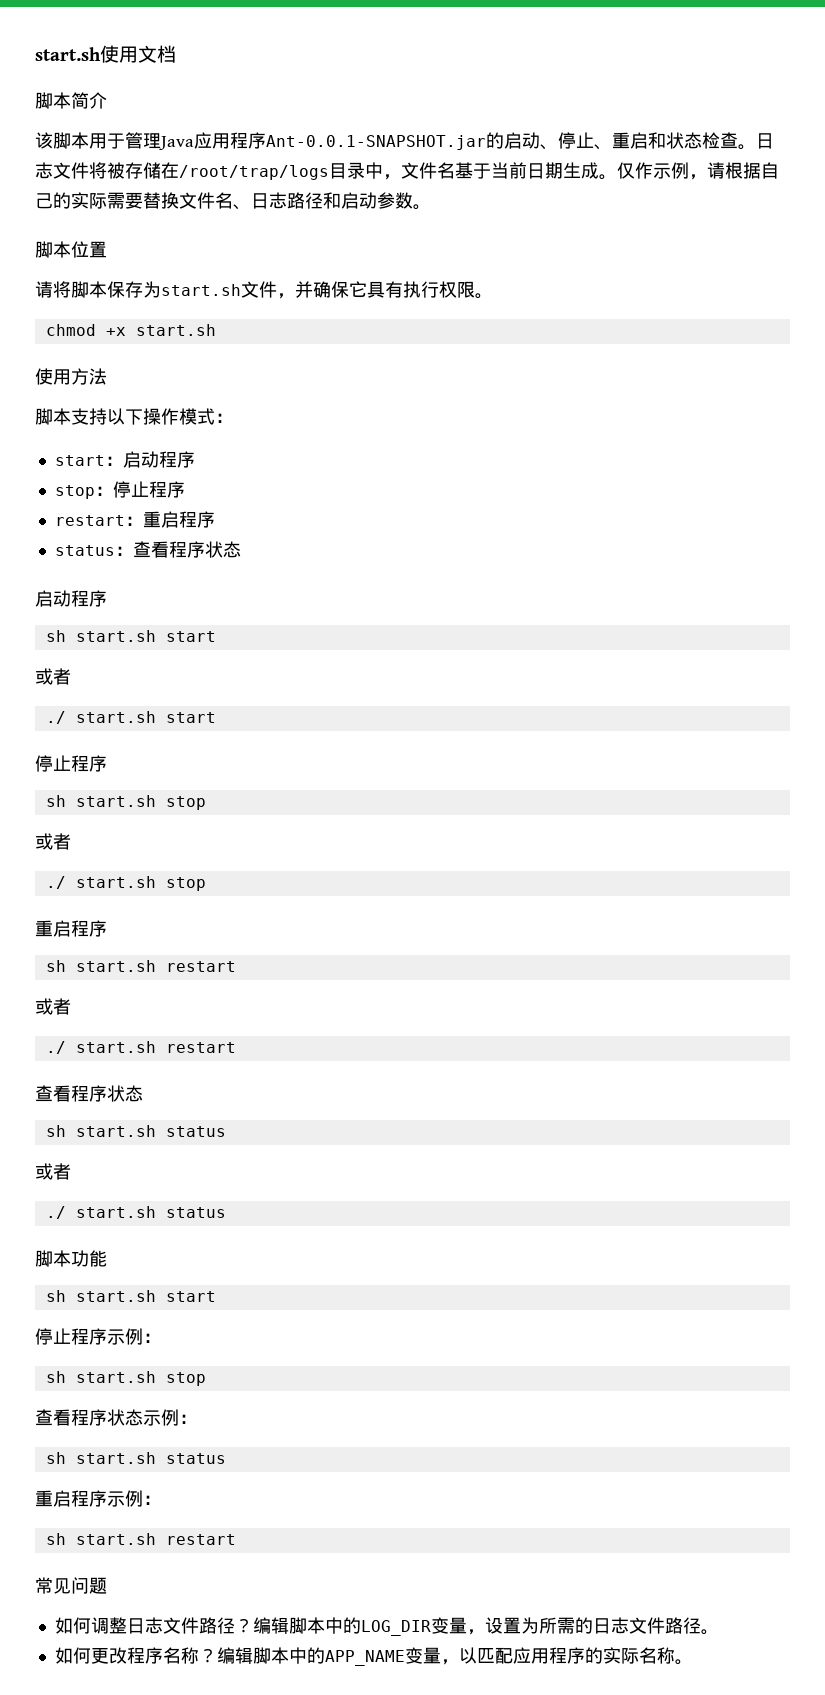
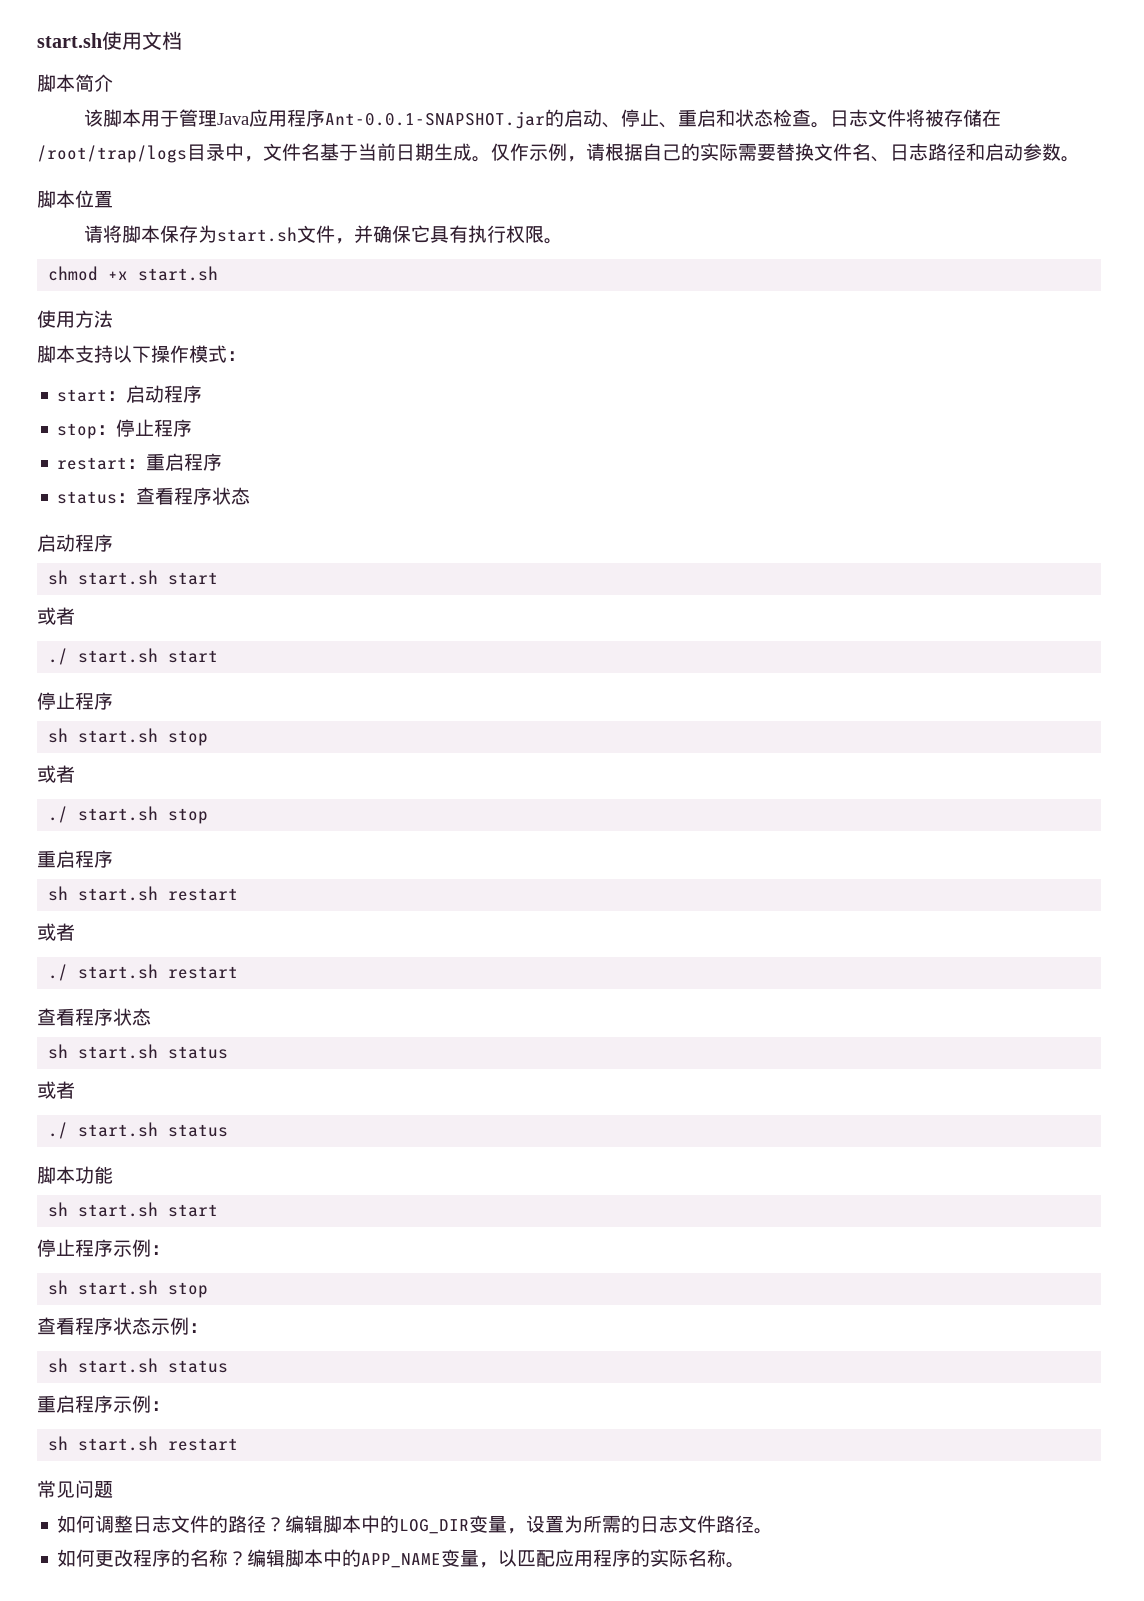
(199, 1625) none -> [209,1515,229,1533] 的
(163, 1655) none -> [171,1549,191,1567] 的

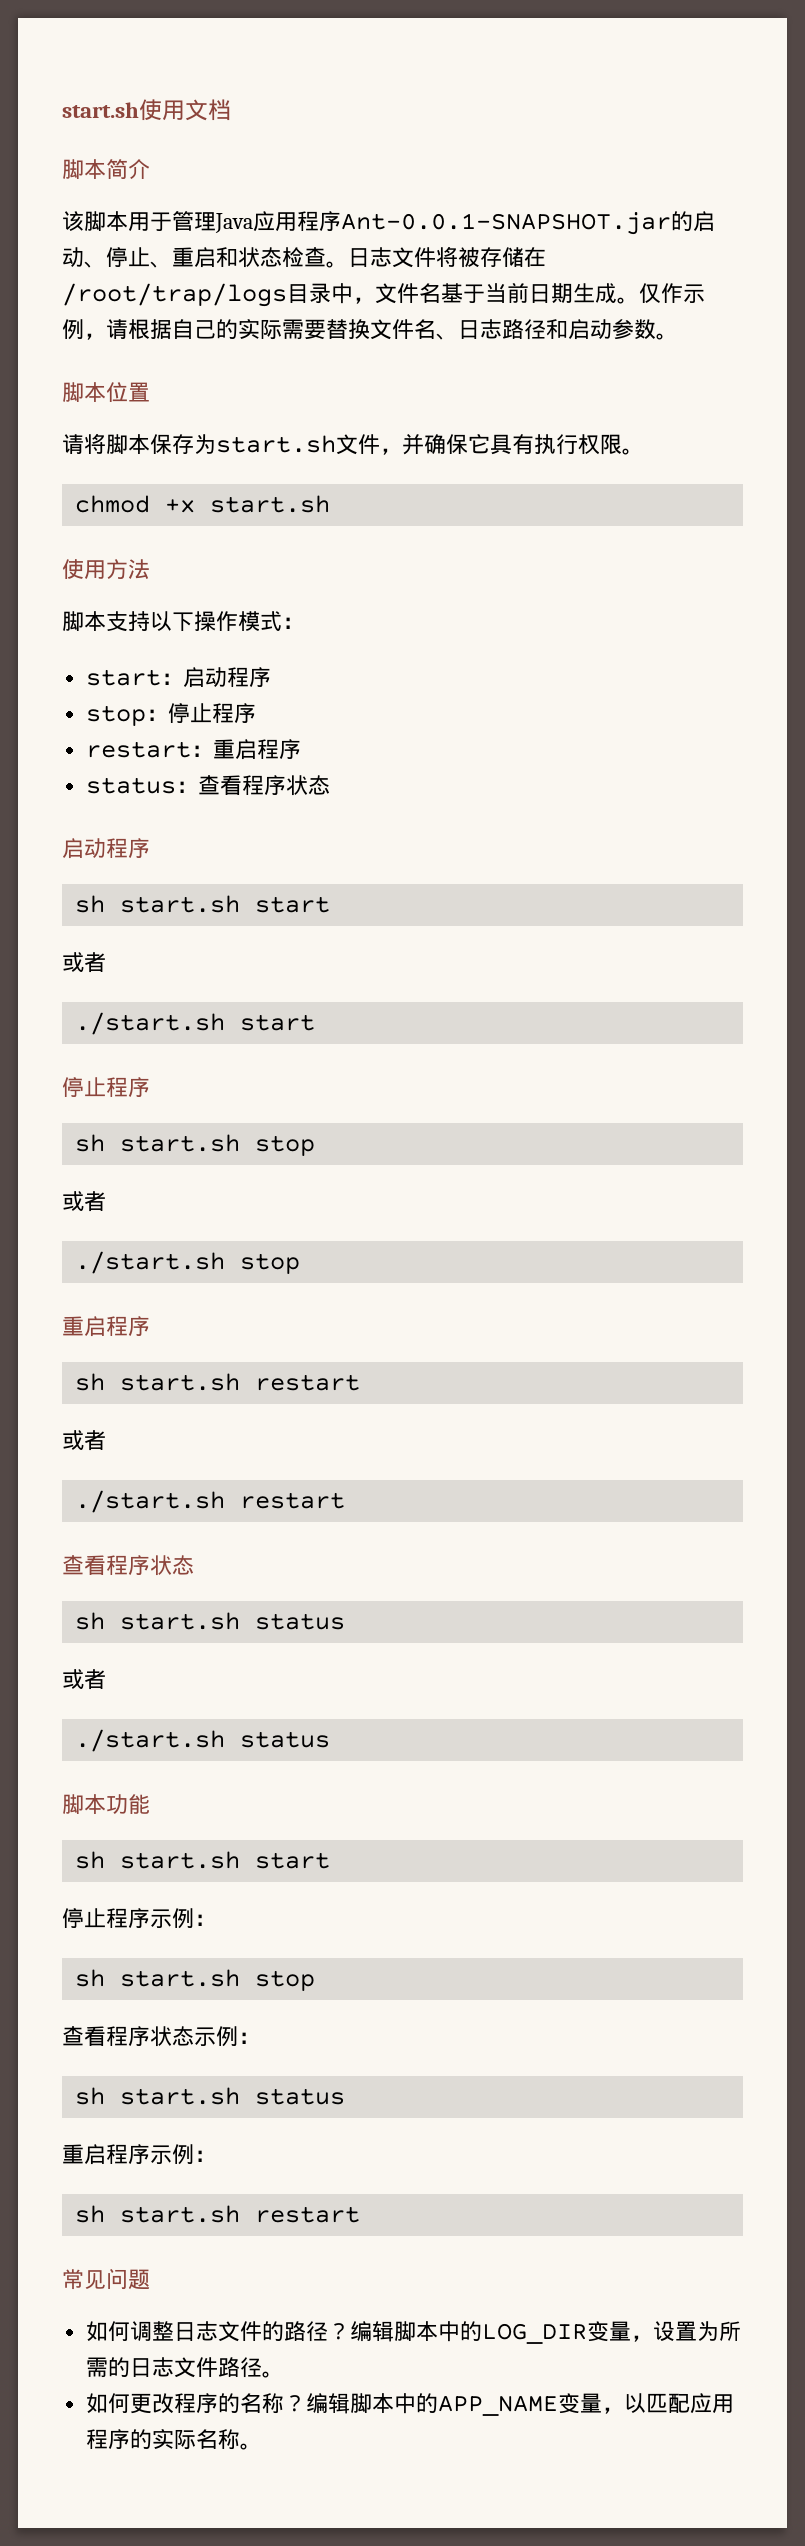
[48,648,159,665] ./ start.sh -> [75,1012,226,1035] ./start.sh
[48,806,159,823] ./ start.sh -> [75,1251,226,1274] ./start.sh
[48,964,159,981] ./ start.sh -> [75,1490,226,1513] ./start.sh
[48,1122,159,1139] ./ start.sh -> [75,1729,226,1752] ./start.sh

